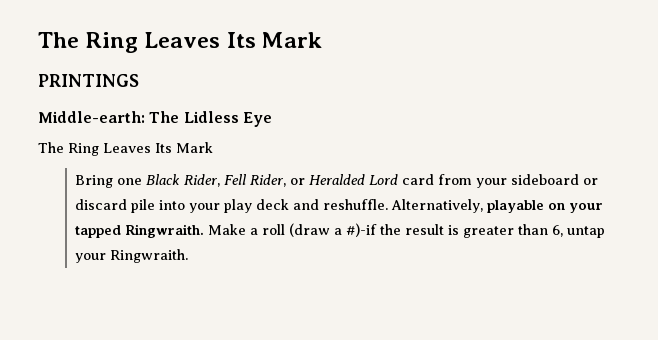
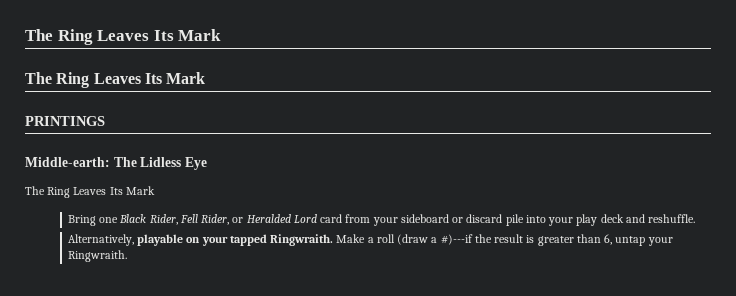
[38,32,322,53] The Ring Leaves Its Mark -> [25,29,222,45] [25,72,206,88] The Ring Leaves Its Mark // The Ring Leaves Its Mark
(388, 204) none -> (696, 218) //
[345,223,377,237] #)-if -> [440,234,473,245] #)---if

